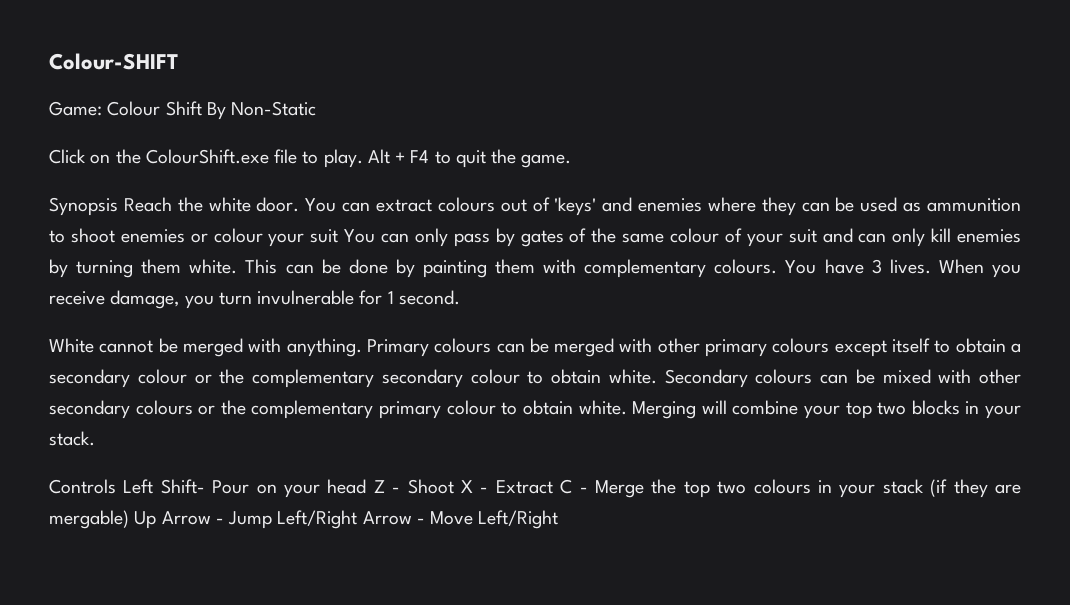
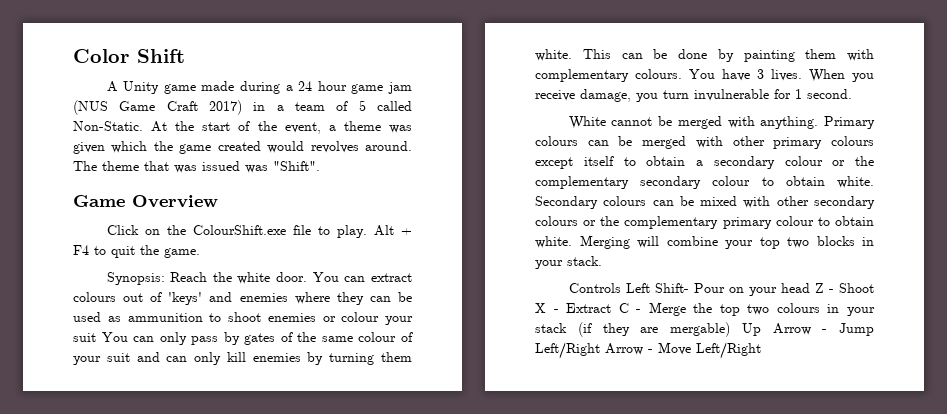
[49,53,178,70] [49,101,317,120] Colour-SHIFT // Game: Colour Shift By Non-Static -> [73,49,185,63] [106,81,412,94] [73,100,412,115] [73,121,412,134] [73,141,412,154] [73,161,320,173] [73,195,218,208] Color Shift // A Unity game made during a 24 hour game jam (NUS Game Craft 2017) in a team of 5 called Non-Static. At the start of the event, a theme was given which the game created would revolves around. The theme that was issued was "Shift". // Game Overview
[49,197,118,216] Synopsis -> [106,272,165,285] Synopsis:

